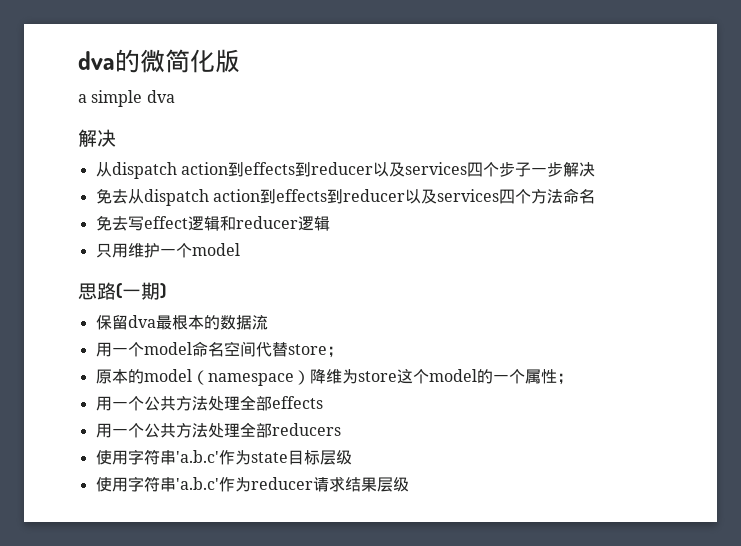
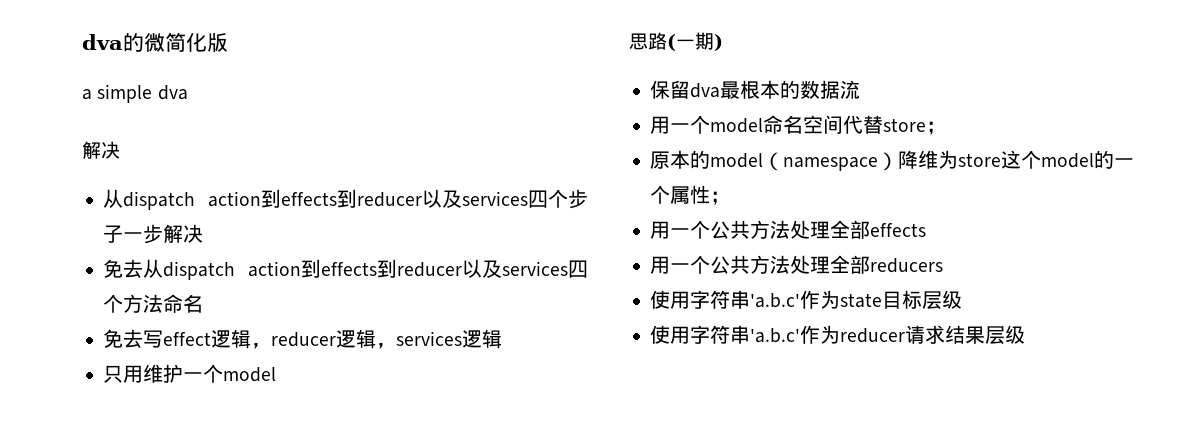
[219,216,236,231] 和 -> [251,343,272,349] ，
(330, 223) none -> [376,329,503,349] ，services逻辑

